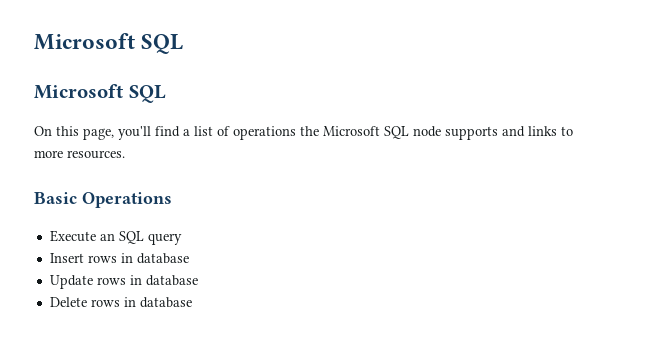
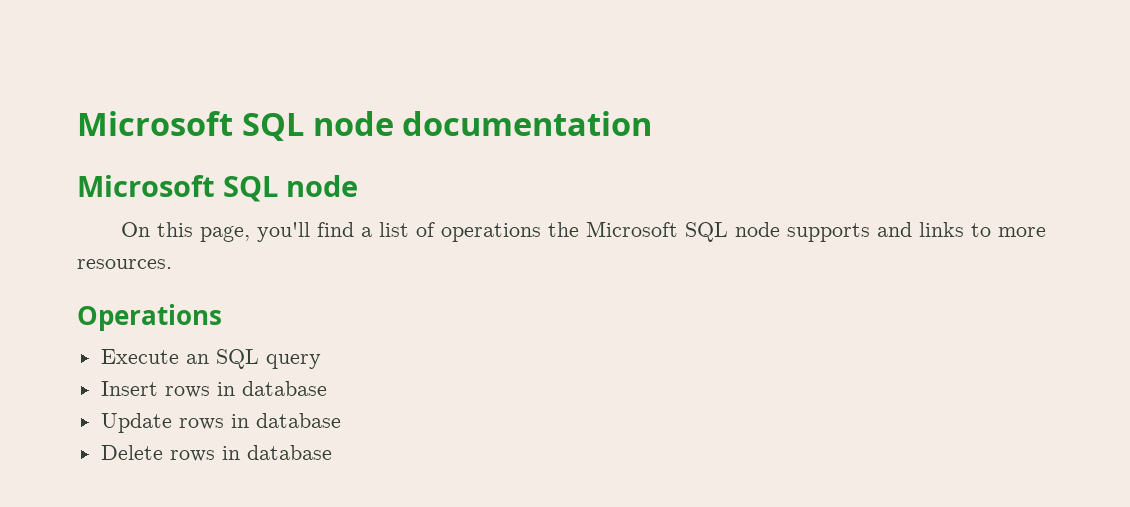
[34,33,184,54] [34,84,166,103] Microsoft SQL // Microsoft SQL -> [77,111,653,141] [77,175,358,202] Microsoft SQL node documentation // Microsoft SQL node
[34,192,77,204] Basic -> (172, 264) none

